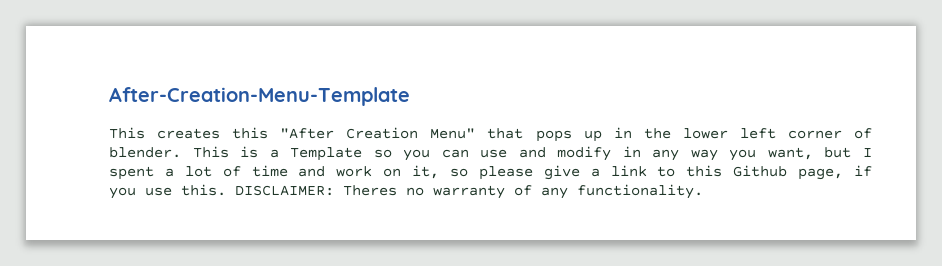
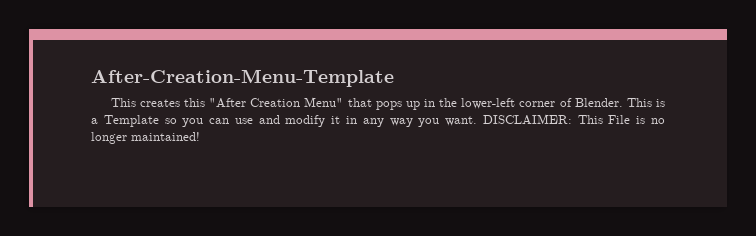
[682,128,776,139] lower left -> [461,98,516,109] lower-left
[109,147,181,158] blender. -> [574,98,623,107] Blender.
(612, 153) none -> [331,116,341,124] it
[767,147,872,160] [109,165,873,180] [109,184,703,199] want, but I spent a lot of time and work on it, so please give a link to this Github page, if you use this. DISCLAIMER: Theres no warranty of any functionality. -> [445,114,665,126] [91,132,200,144] want. DISCLAIMER: This File is no longer maintained!

